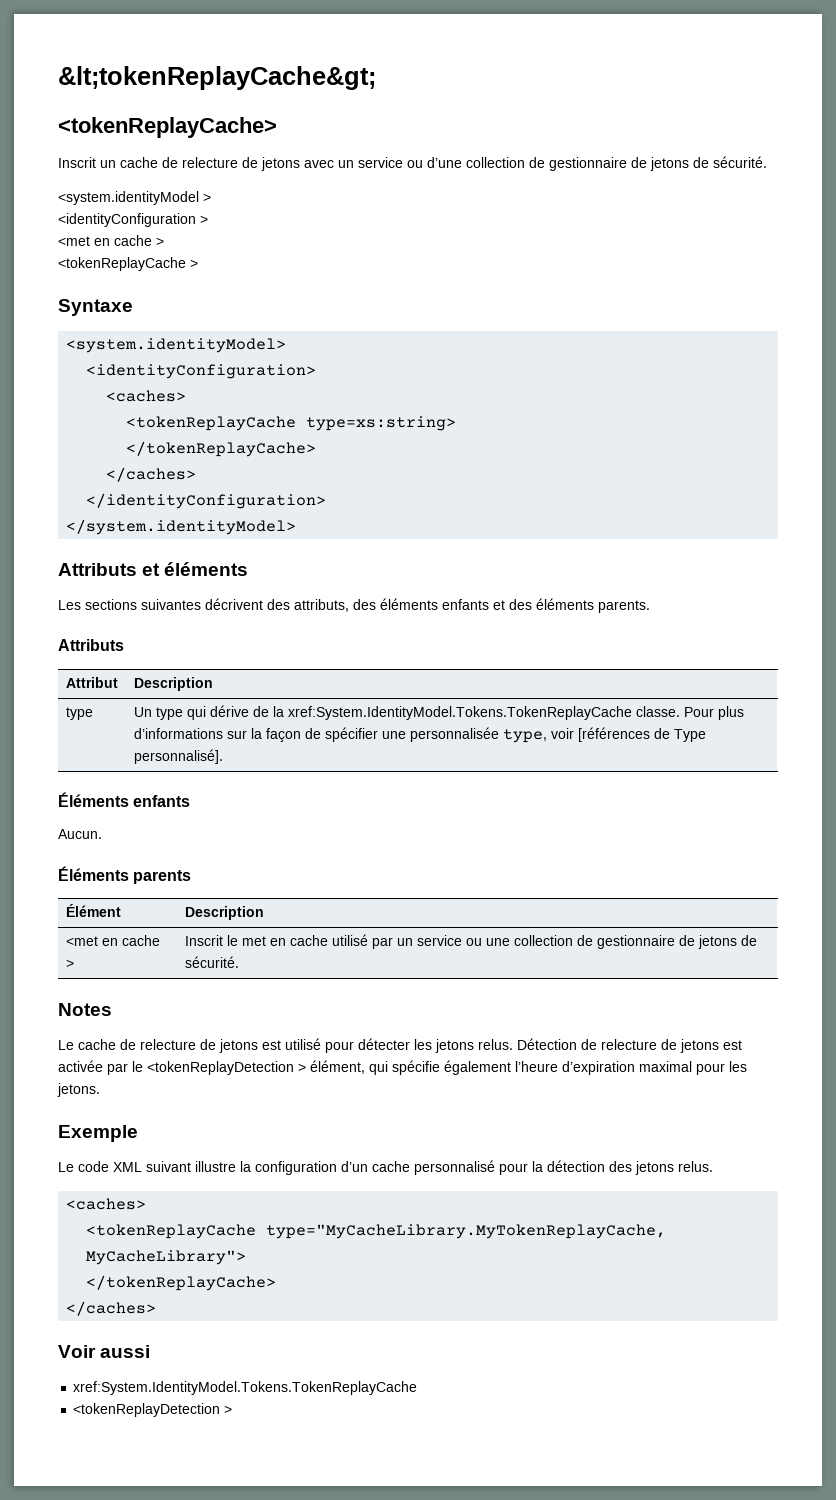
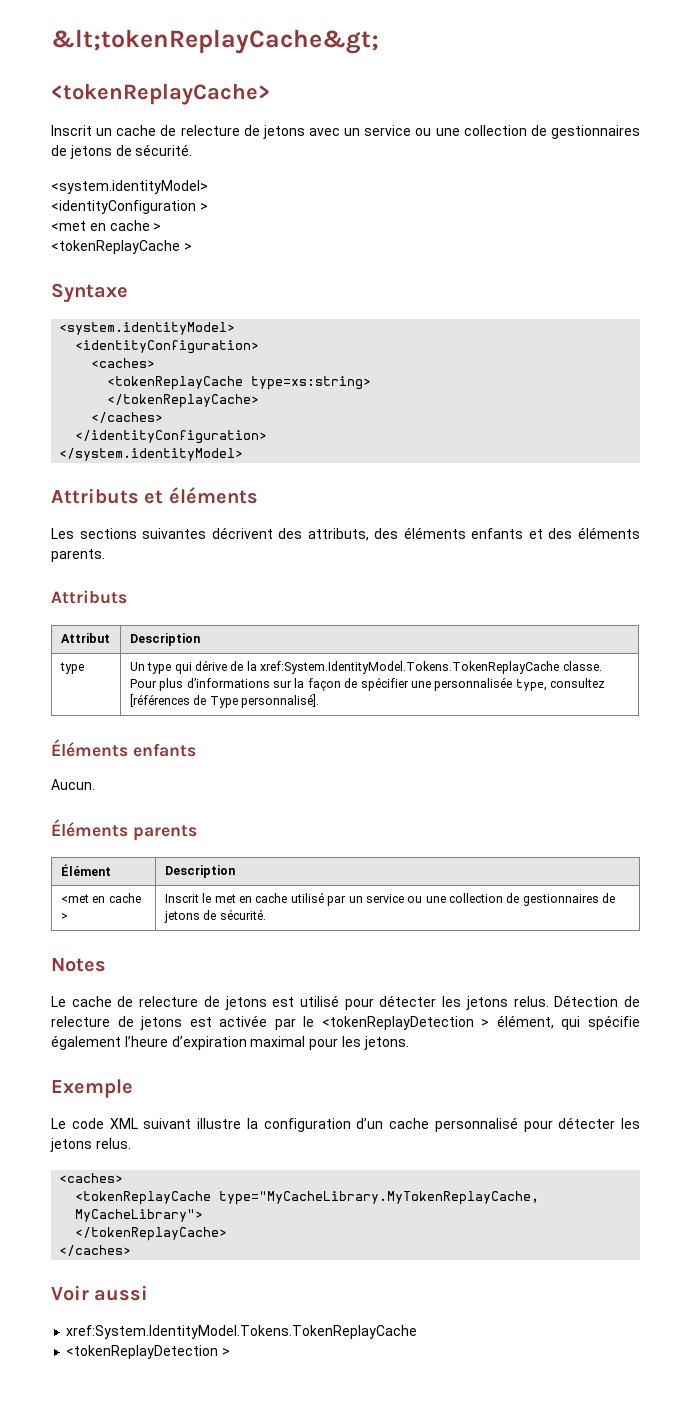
[427,156,767,171] [58,191,211,205] d’une collection de gestionnaire de jetons de sécurité. // <system.identityModel > -> [435,125,640,139] [51,144,193,159] [51,180,208,194] une collection de gestionnaires de jetons de sécurité. // <system.identityModel>
[550,728,574,739] voir -> [550,678,606,688] consultez
[596,935,675,949] gestionnaire -> [522,894,599,906] gestionnaires
[532,1160,632,1172] la détection des -> [558,1117,640,1129] détecter les

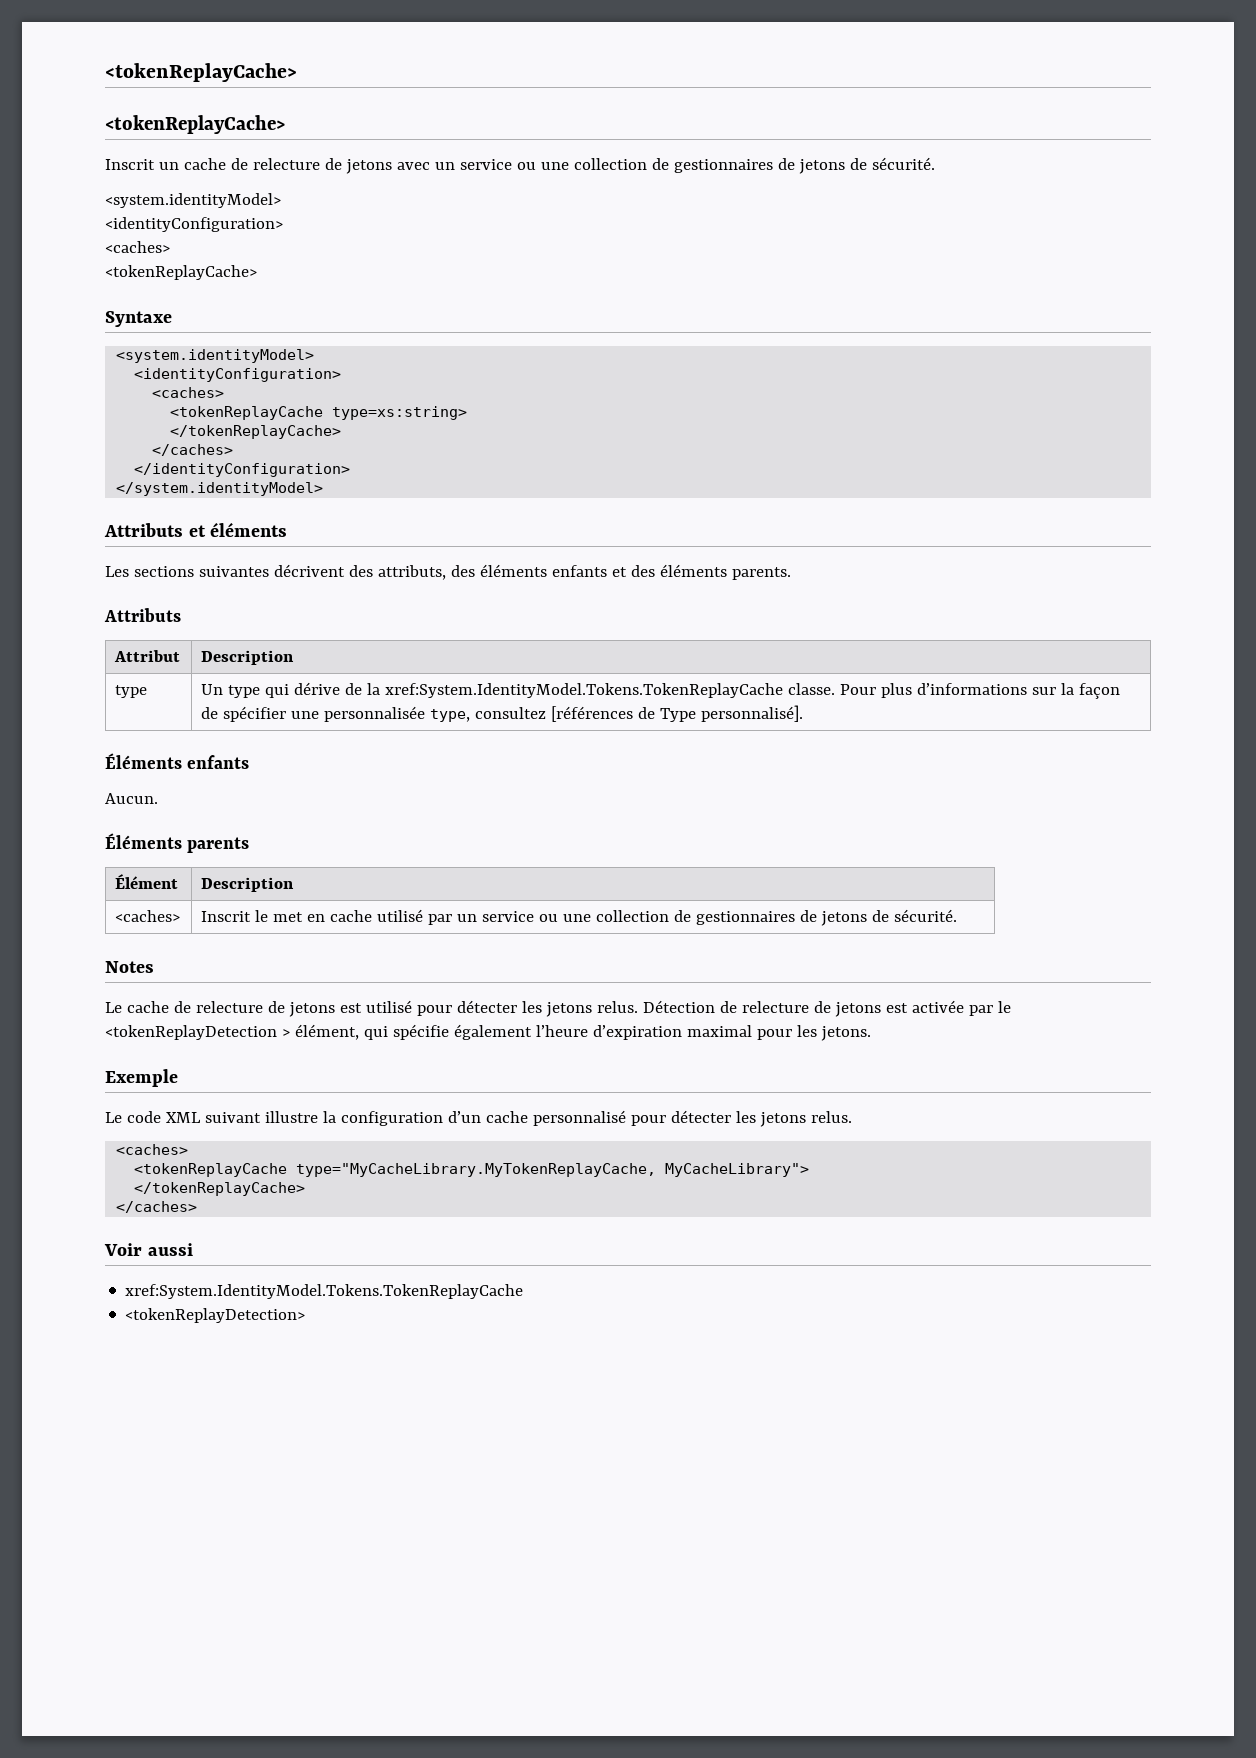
[51,29,379,54] &lt;tokenReplayCache&gt; -> [105,63,297,82] <tokenReplayCache>
[51,200,208,214] [51,220,162,231] [51,240,192,254] <identityConfiguration > // <met en cache > // <tokenReplayCache > -> [105,217,283,232] [105,241,170,253] [105,265,257,280] <identityConfiguration> // <caches> // <tokenReplayCache>
[60,893,141,903] [60,913,68,920] <met en cache > -> [115,910,181,922] <caches>
[66,1345,231,1359] <tokenReplayDetection > -> [125,1308,306,1323] <tokenReplayDetection>

